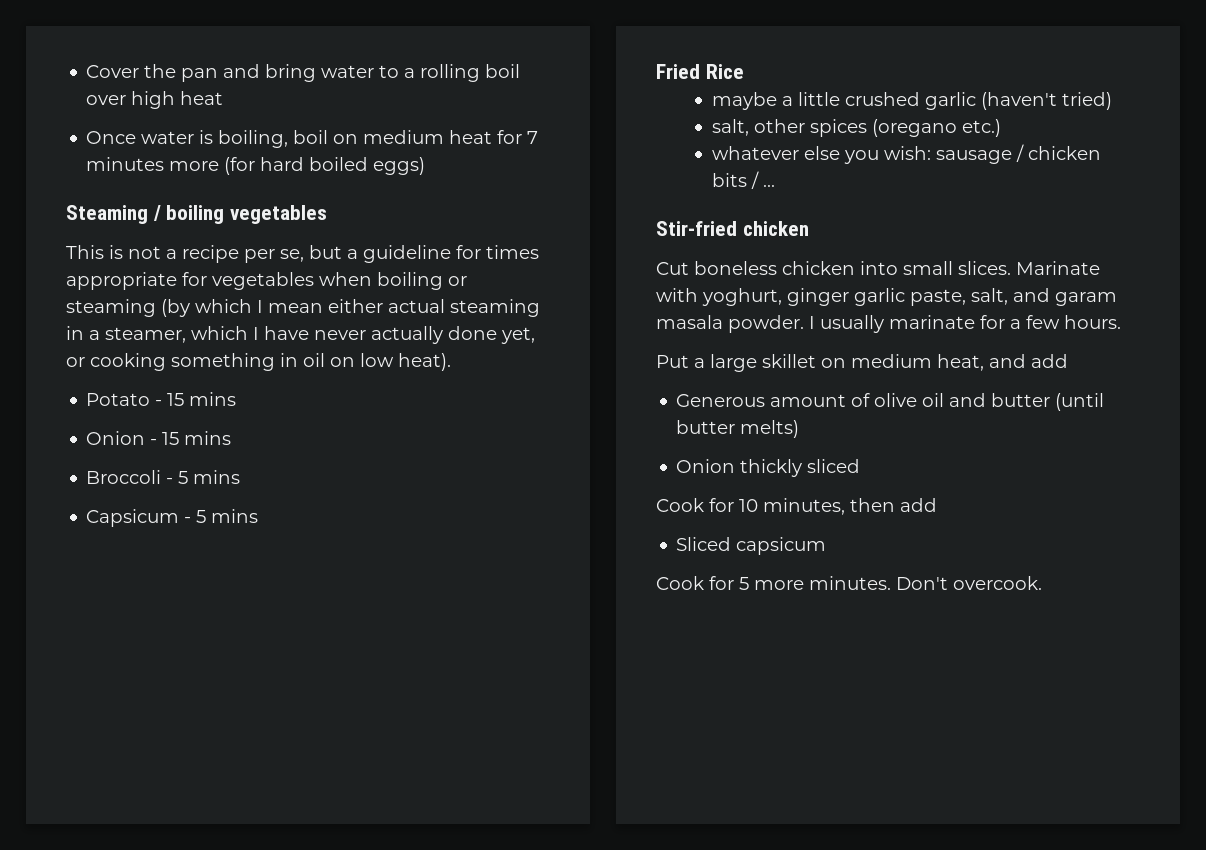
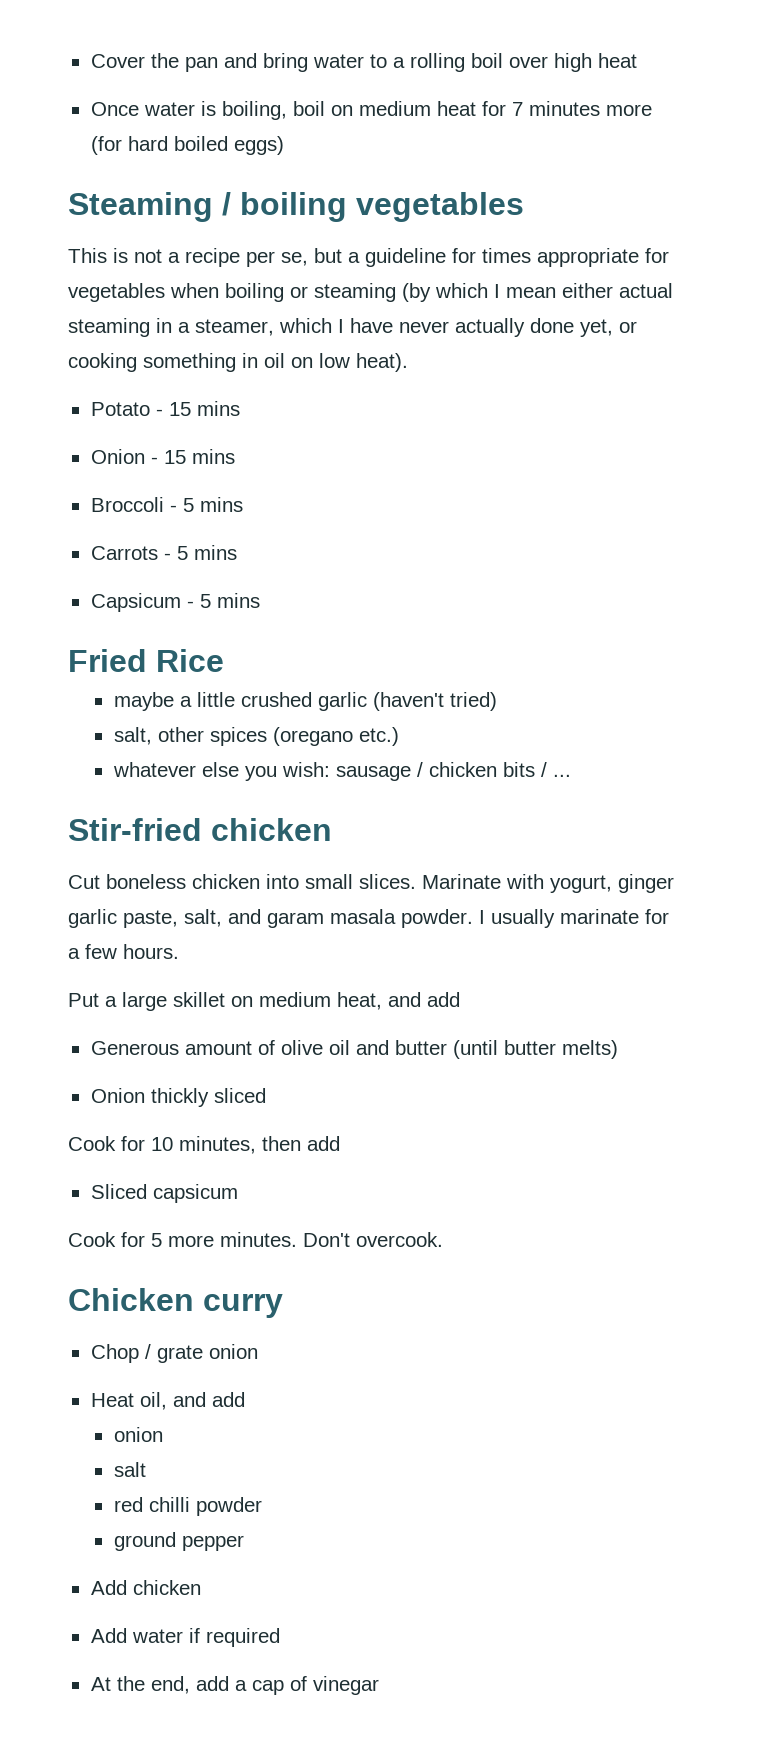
(241, 477) none -> [90,545,237,560] // Carrots - 5 mins
[702,288,782,306] yoghurt, -> [550,875,612,893] yogurt,
(1042, 583) none -> [68,1288,283,1318] [90,1344,258,1363] [90,1392,245,1410] [113,1427,163,1442] [113,1462,146,1477] [113,1497,262,1516] [113,1532,244,1551] [90,1580,201,1595] [90,1628,280,1647] [90,1676,379,1695] // Chicken curry // Chop / grate onion // Heat oil, and add // onion // salt // red chilli powder // ground pepper // Add chicken // Add water if required // At the end, add a cap of vinegar

